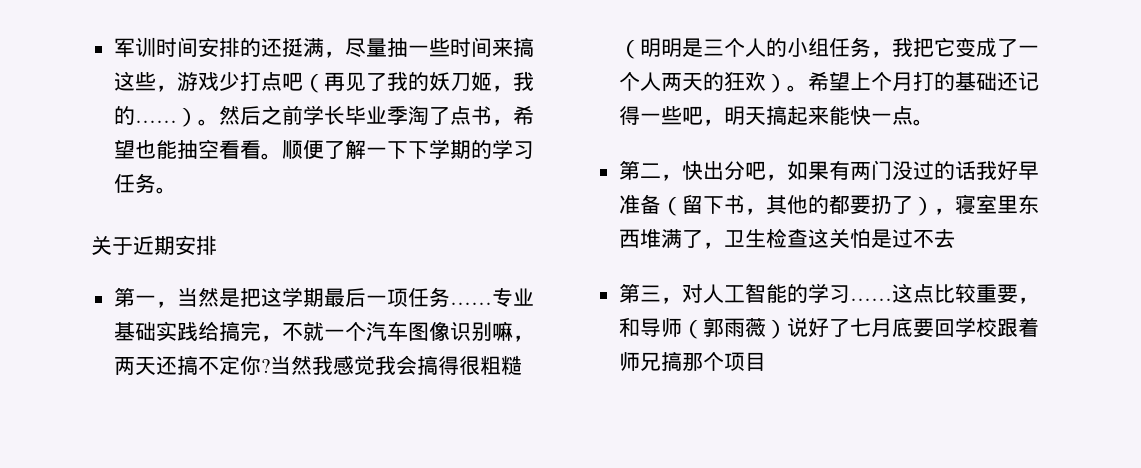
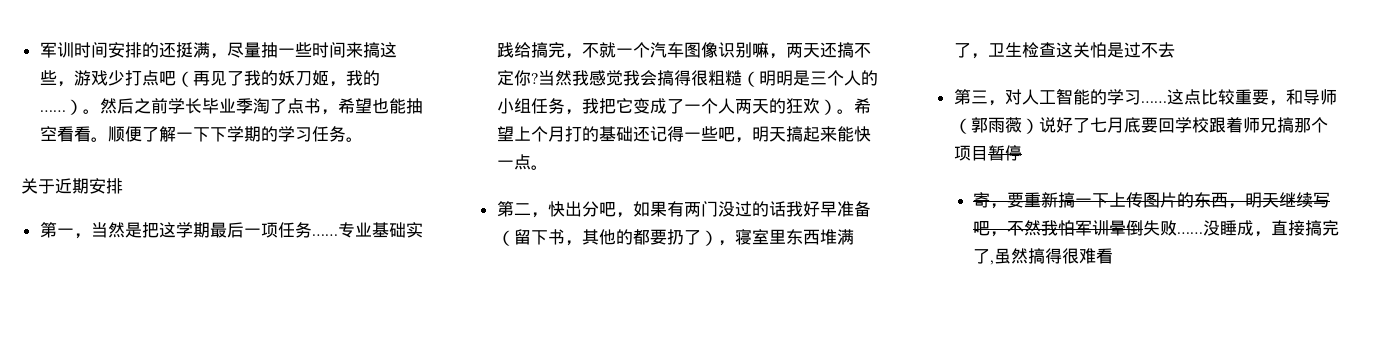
(767, 361) none -> [987,145,1022,161] [973,192,1331,209] [973,220,1340,237] [973,248,1114,265] 暂停 // 寄，要重新搞一下上传图片的东西，明天继续写吧，不然我怕军训晕倒失败……没睡成，直接搞完了,虽然搞得很难看

